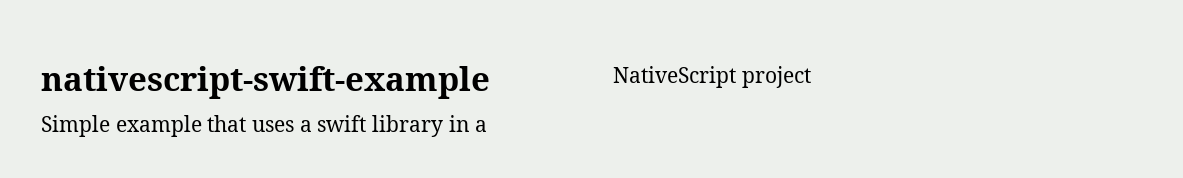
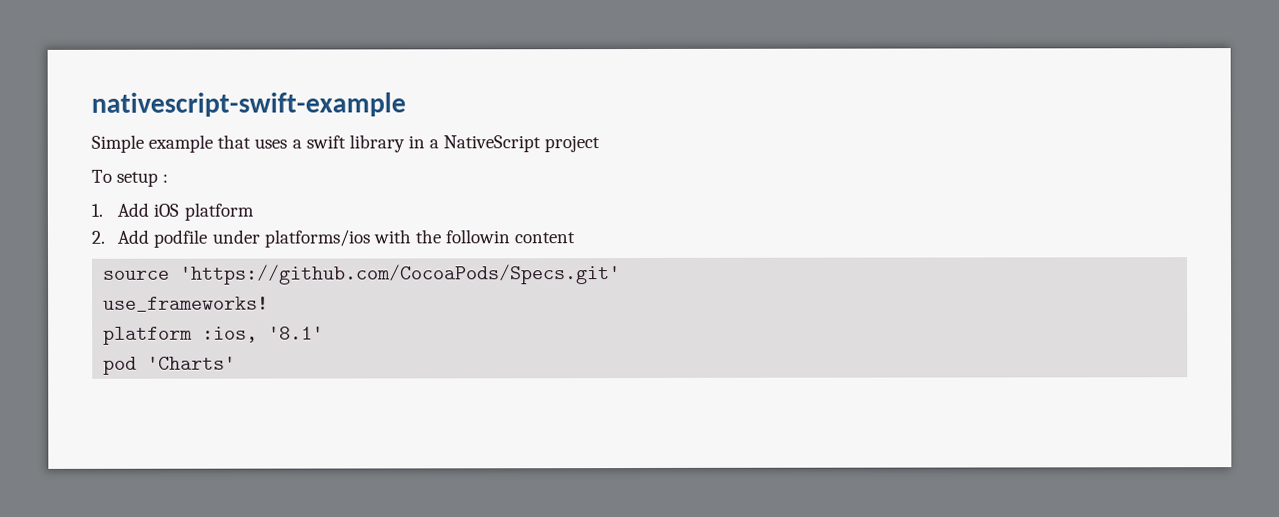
(811, 77) none -> [91,169,169,187] [91,202,254,221] [91,229,576,248] [103,264,622,285] [103,296,270,312] [103,326,325,345] [103,356,237,375] // To setup : // 1. Add iOS platform // 2. Add podfile under platforms/ios with the followin content // source 'https://github.com/CocoaPods/Specs.git' // use_frameworks! // platform :ios, '8.1' // pod 'Charts'

